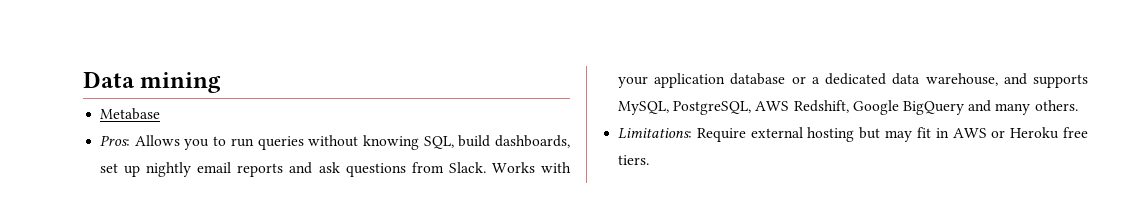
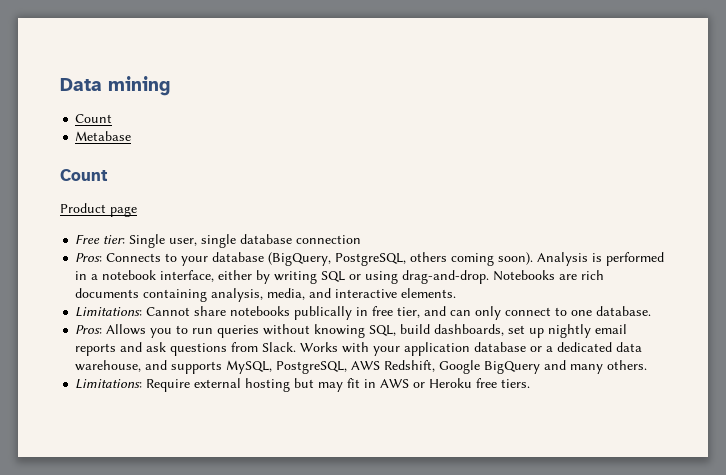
(222, 82) none -> [75,114,113,123] // Count
(161, 114) none -> [60,169,108,181] [60,203,137,217] [75,234,362,248] [75,252,665,266] [75,270,605,284] [75,288,457,302] [75,306,652,320] // Count // Product page // Free tier: Single user, single database connection // Pros: Connects to your database (BigQuery, PostgreSQL, others coming soon). Analysis is performed in a notebook interface, either by writing SQL or using drag-and-drop. Notebooks are rich documents containing analysis, media, and interactive elements. // Limitations: Cannot share notebooks publically in free tier, and can only connect to one database.

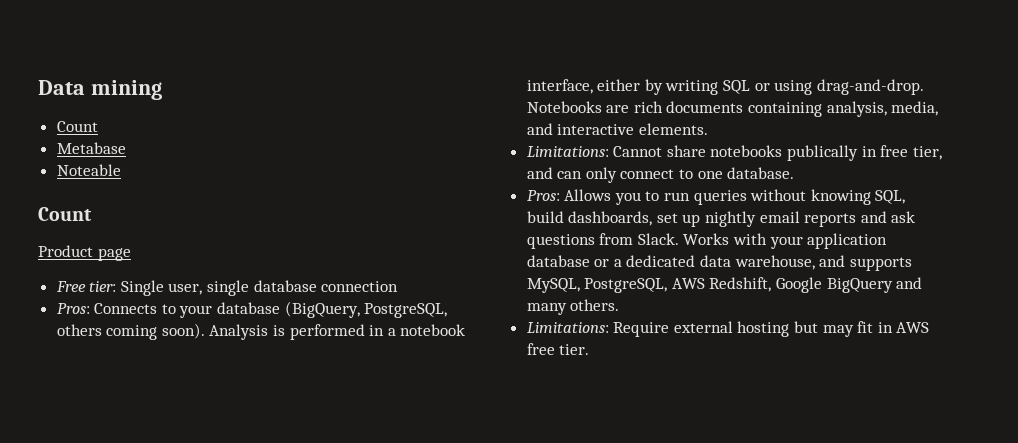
(132, 136) none -> [56,164,121,176] // Noteable
[413,378,531,388] or Heroku free tiers. -> [526,343,590,355] free tier.

